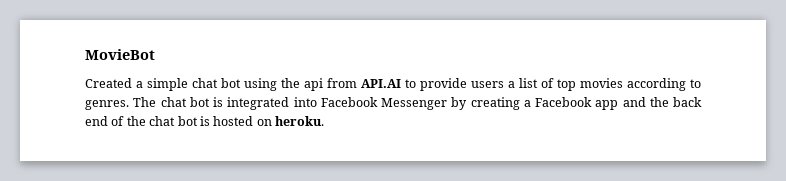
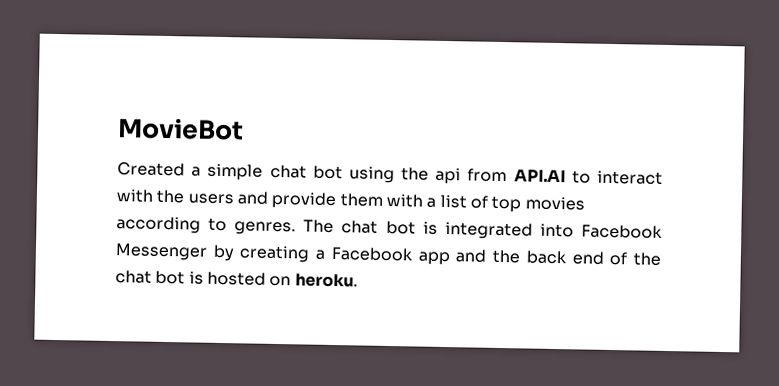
[420,78,504,91] provide users -> [597,170,663,185] [116,189,423,210] interact with the users and provide them with

